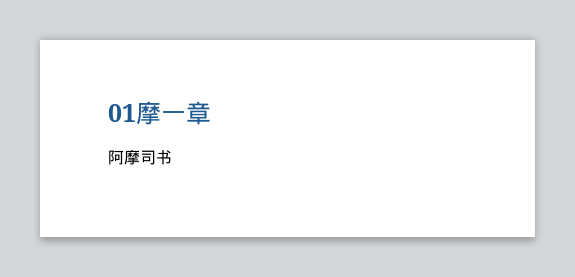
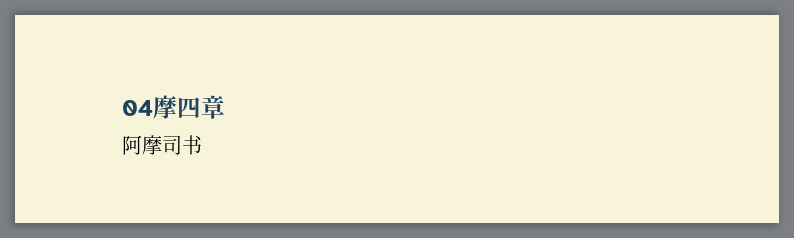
[108,101,186,125] 01摩一 -> [122,95,201,119] 04摩四

